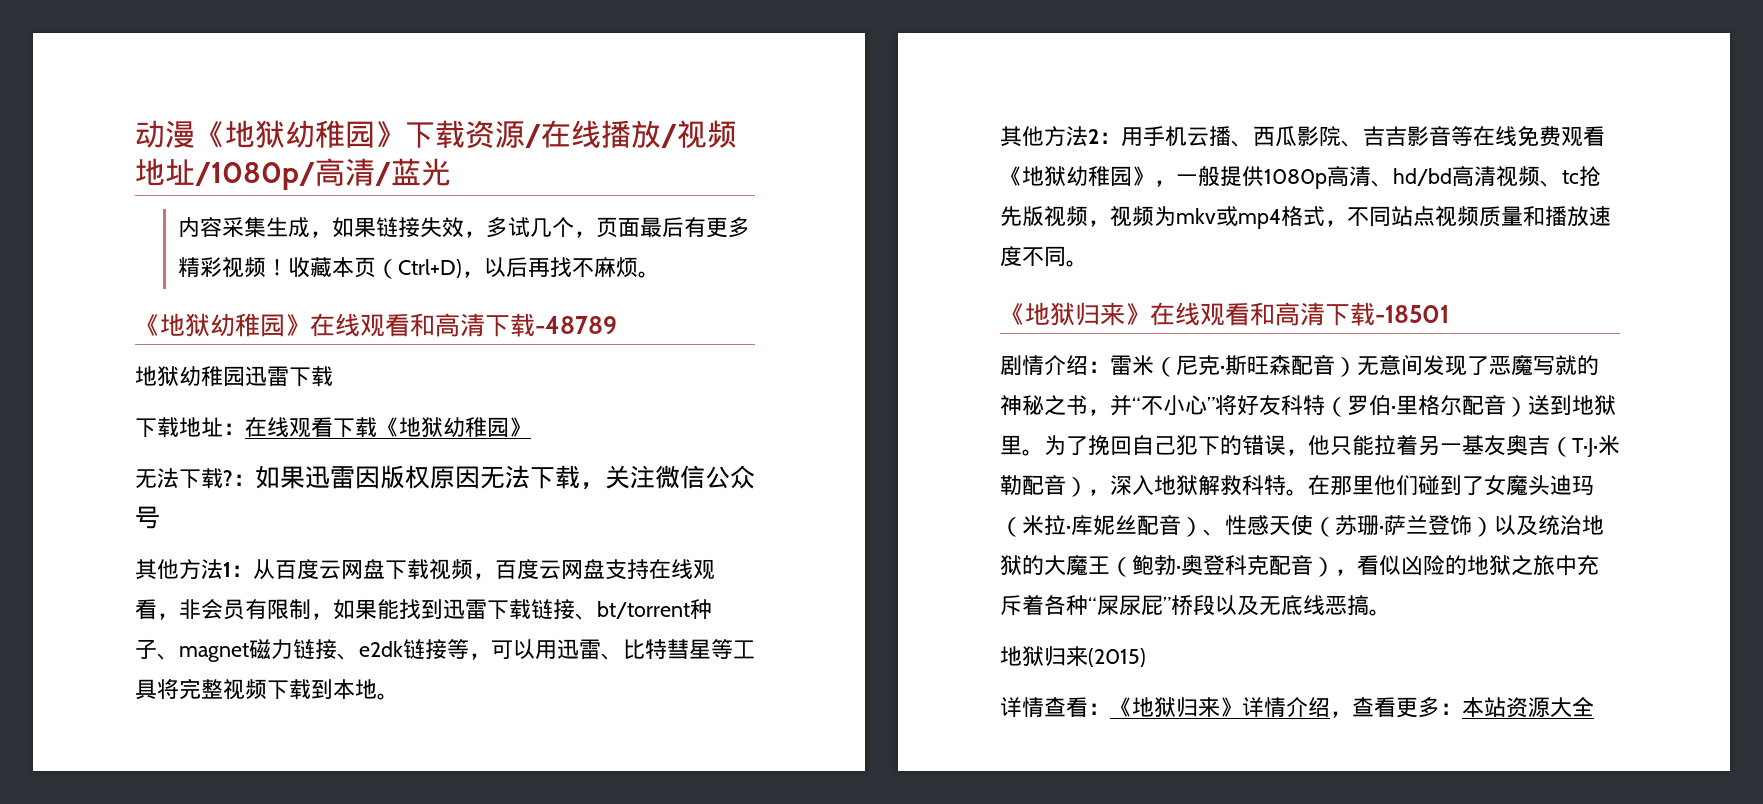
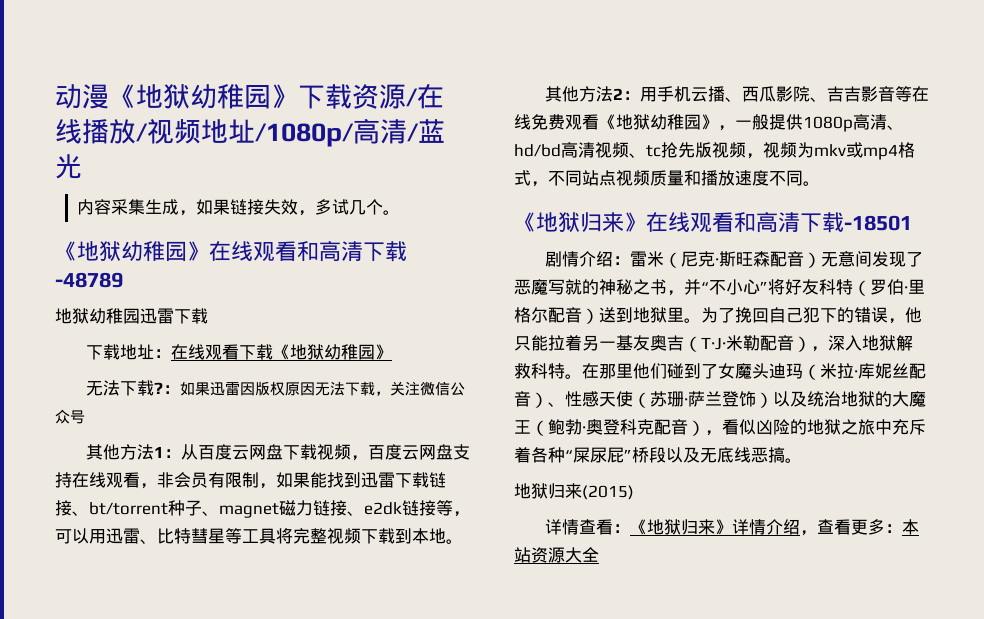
[573,217,750,238] [177,257,638,279] ，页面最后有更多精彩视频！收藏本页（Ctrl+D)，以后再找不麻烦 -> (383, 207) none

